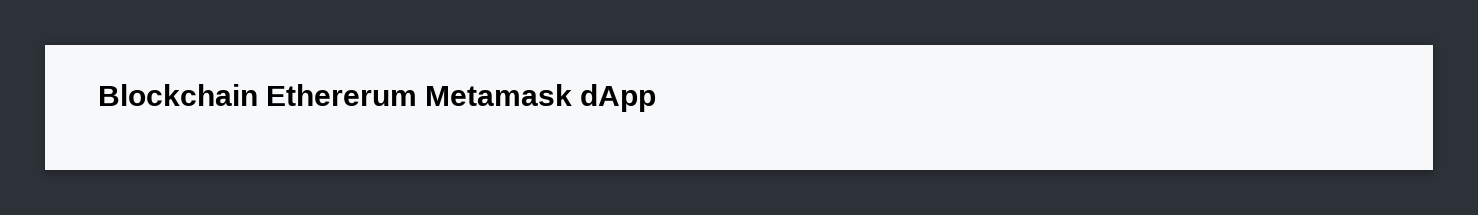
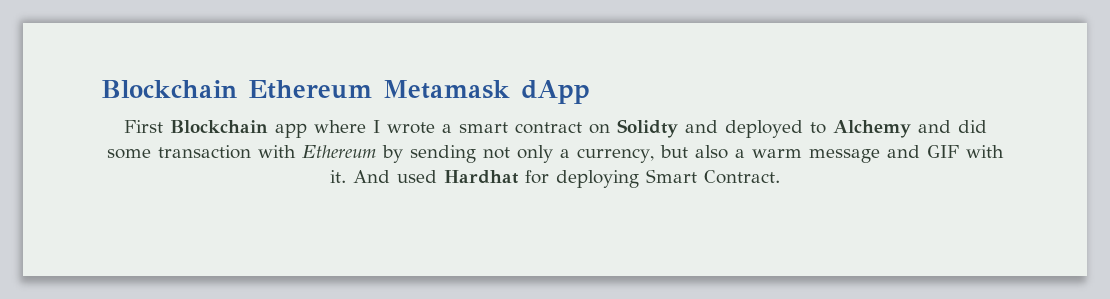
[98,84,418,106] Blockchain Ethererum -> [101,80,372,99] Blockchain Ethereum
(657, 98) none -> [123,119,987,138] [107,145,1004,163] [330,169,780,188] // First Blockchain app where I wrote a smart contract on Solidty and deployed to Alchemy and did some transaction with Ethereum by sending not only a currency, but also a warm message and GIF with it. And used Hardhat for deploying Smart Contract.

